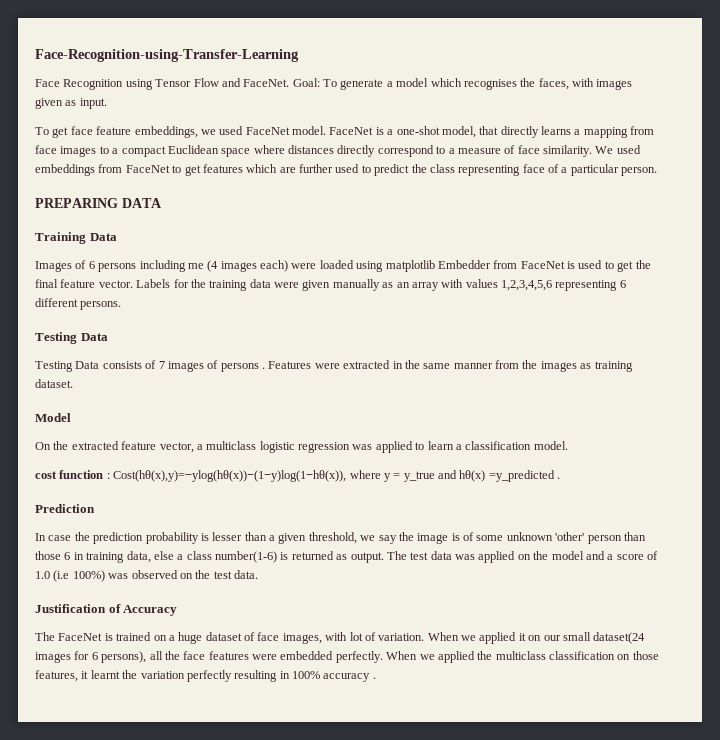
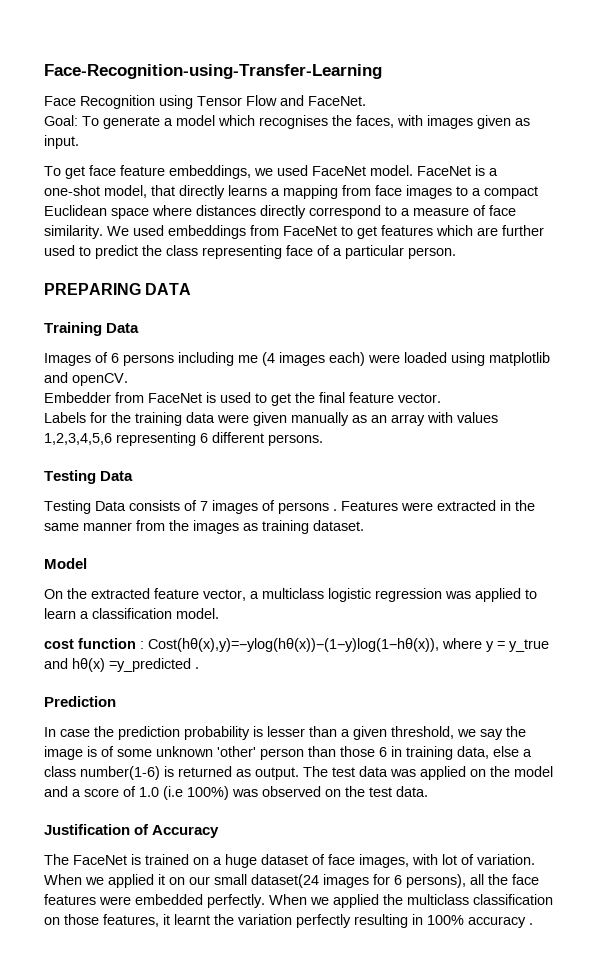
(290, 83) none -> (366, 101) //
(435, 266) none -> [44,372,128,386] and openCV. //
(133, 284) none -> (441, 398) //

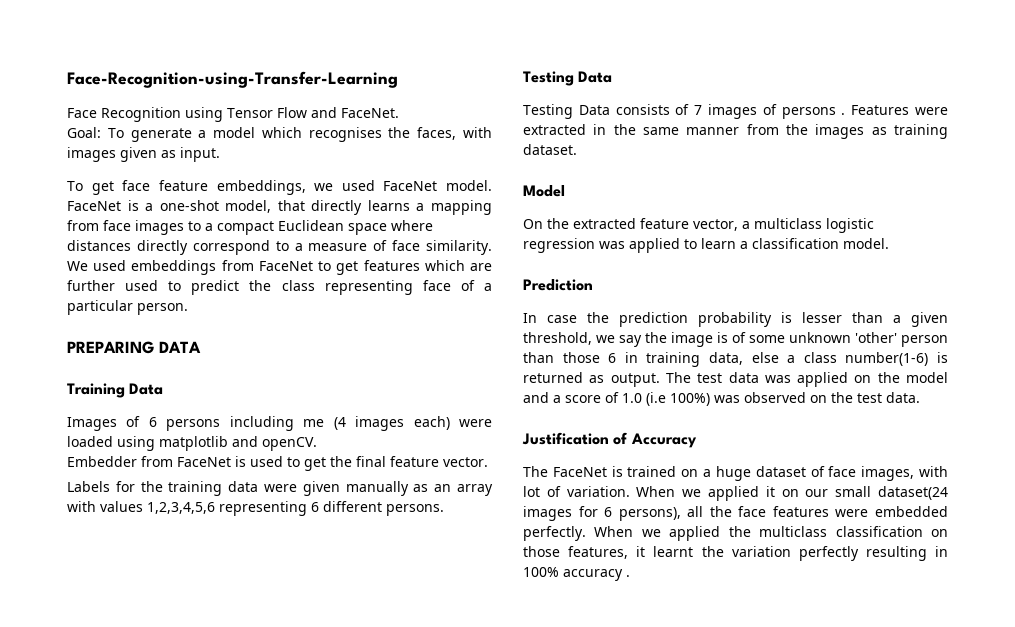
[44,638,549,652] [44,658,199,672] // cost function : Cost(hθ(x),y)=−ylog(hθ(x))−(1−y)log(1−hθ(x)), where y = y_true and hθ(x) =y_predicted . -> (889, 243) none

